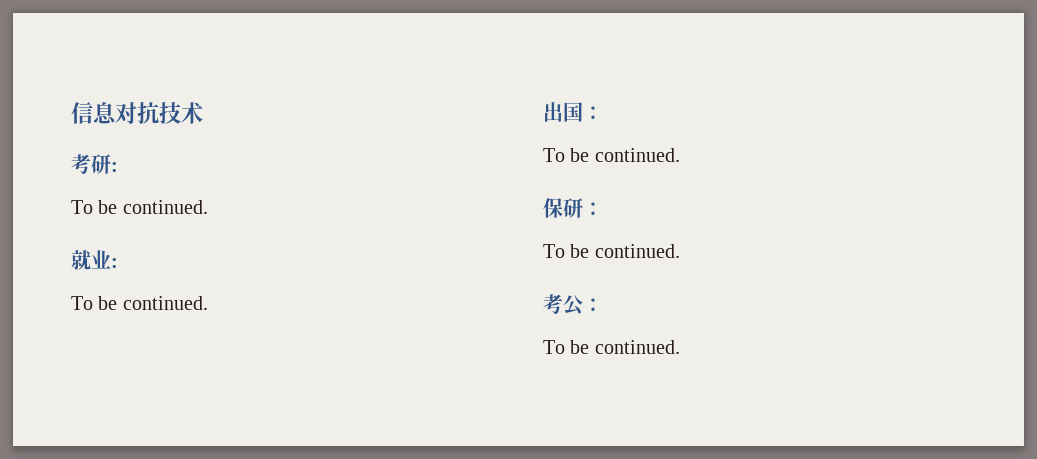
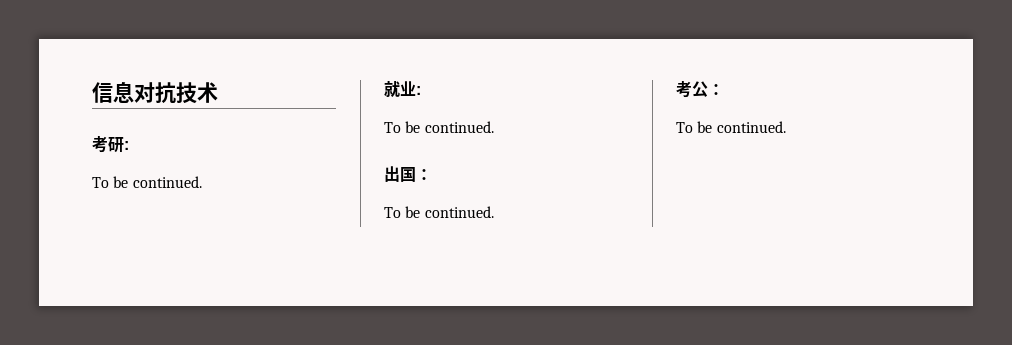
[543,198,603,218] [543,244,680,258] // 保研： // To be continued. -> (494, 212) none

